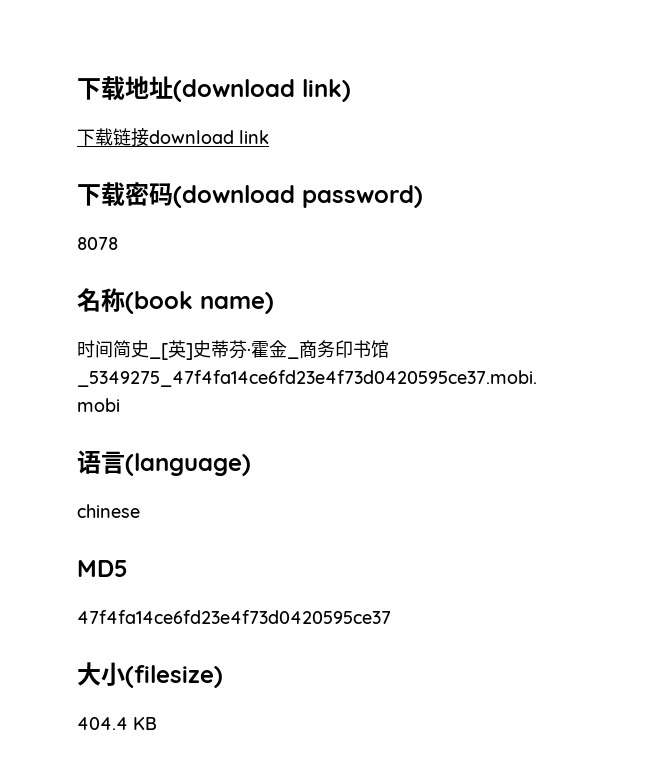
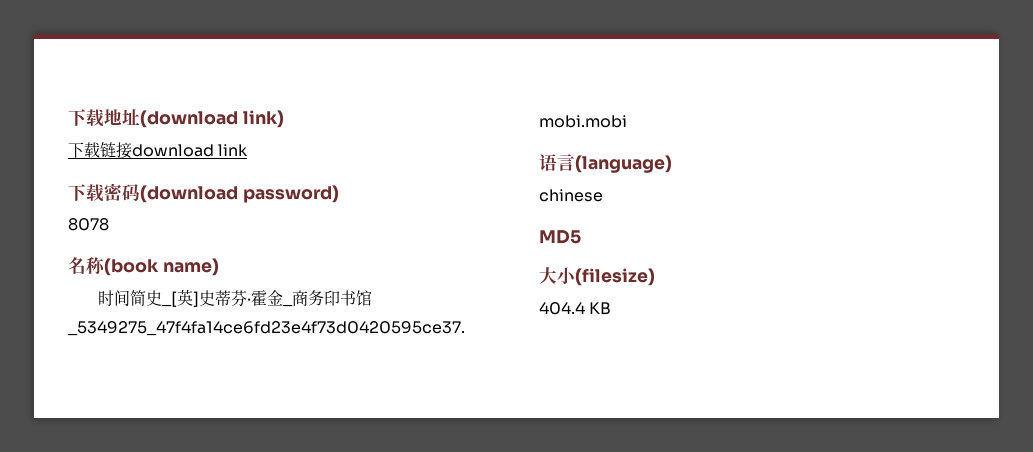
[77,610,391,624] // 47f4fa14ce6fd23e4f73d0420595ce37 -> (581, 237) none

